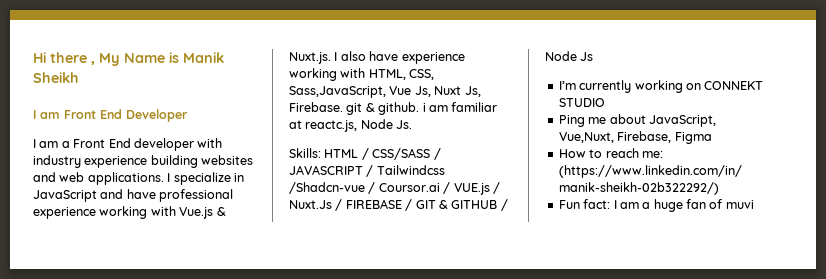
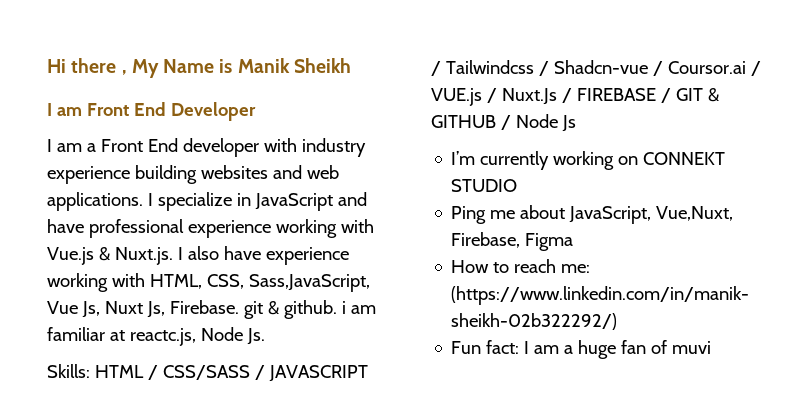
[289,182,365,194] /Shadcn-vue -> [538,60,648,76] / Shadcn-vue

